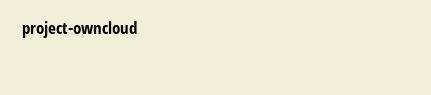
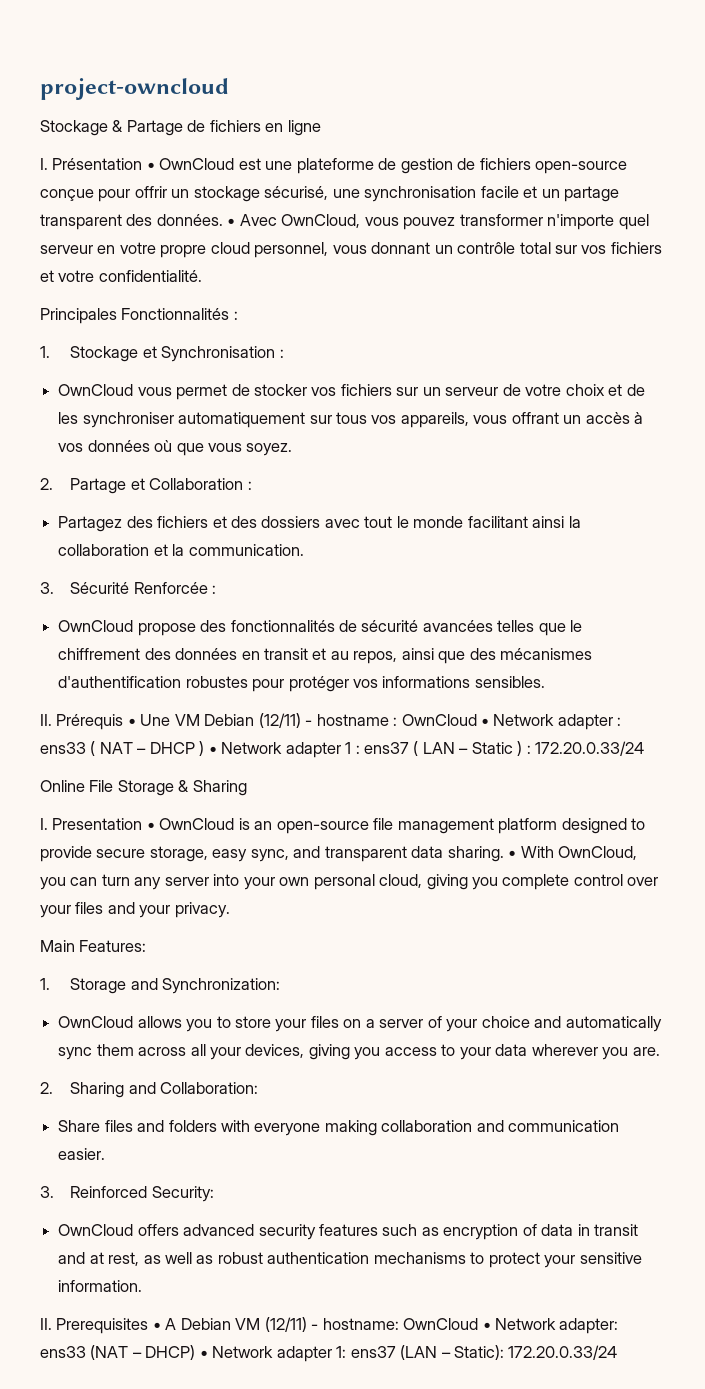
(137, 29) none -> [40,120,321,136] [40,158,628,174] [40,186,620,202] [40,214,649,230] [40,242,662,258] [40,270,202,282] [40,308,238,324] [40,346,284,362] [58,384,645,400] [58,412,644,428] [58,440,293,456] [40,478,252,494] [58,516,581,532] [58,544,304,556] [40,582,217,594] [58,620,583,636] [58,648,593,664] [58,676,545,692] [40,713,622,730] [40,741,645,758] [40,780,247,796] [40,818,646,834] [40,846,638,862] [40,874,659,890] [40,902,230,918] [40,940,147,952] [40,978,281,994] [58,1016,662,1032] [58,1044,660,1060] [40,1082,259,1098] [58,1120,620,1136] [58,1148,106,1160] [40,1186,214,1202] [58,1224,639,1240] [58,1252,642,1268] [58,1280,143,1292] [40,1317,619,1334] [40,1345,618,1362] // Stockage & Partage de fichiers en ligne // I. Présentation • OwnCloud est une plateforme de gestion de fichiers open-source conçue pour offrir un stockage sécurisé, une synchronisation facile et un partage transparent des données. • Avec OwnCloud, vous pouvez transformer n'importe quel serveur en votre propre cloud personnel, vous donnant un contrôle total sur vos fichiers et votre confidentialité. // Principales Fonctionnalités : // 1. Stockage et Synchronisation : // OwnCloud vous permet de stocker vos fichiers sur un serveur de votre choix et de les synchroniser automatiquement sur tous vos appareils, vous offrant un accès à vos données où que vous soyez. // 2. Partage et Collaboration : // Partagez des fichiers et des dossiers avec tout le monde facilitant ainsi la collaboration et la communication. // 3. Sécurité Renforcée : // OwnCloud propose des fonctionnalités de sécurité avancées telles que le chiffrement des données en transit et au repos, ainsi que des mécanismes d'authentification robustes pour protéger vos informations sensibles. // II. Prérequis • Une VM Debian (12/11) - hostname : OwnCloud • Network adapter : ens33 ( NAT – DHCP ) • Network adapter 1 : ens37 ( LAN – Static ) : 172.20.0.33/24 // Online File Storage & Sharing // I. Presentation • OwnCloud is an open-source file management platform designed to provide secure storage, easy sync, and transparent data sharing. • With OwnCloud, you can turn any server into your own personal cloud, giving you complete control over your files and your privacy. // Main Features: // 1. Storage and Synchronization: // OwnCloud allows you to store your files on a server of your choice and automatically sync them across all your devices, giving you access to your data wherever you are. // 2. Sharing and Collaboration: // Share files and folders with everyone making collaboration and communication easier. // 3. Reinforced Security: // OwnCloud offers advanced security features such as encryption of data in transit and at rest, as well as robust authentication mechanisms to protect your sensitive information. // II. Prerequisites • A Debian VM (12/11) - hostname: OwnCloud • Network adapter: ens33 (NAT – DHCP) • Network adapter 1: ens37 (LAN – Static): 172.20.0.33/24

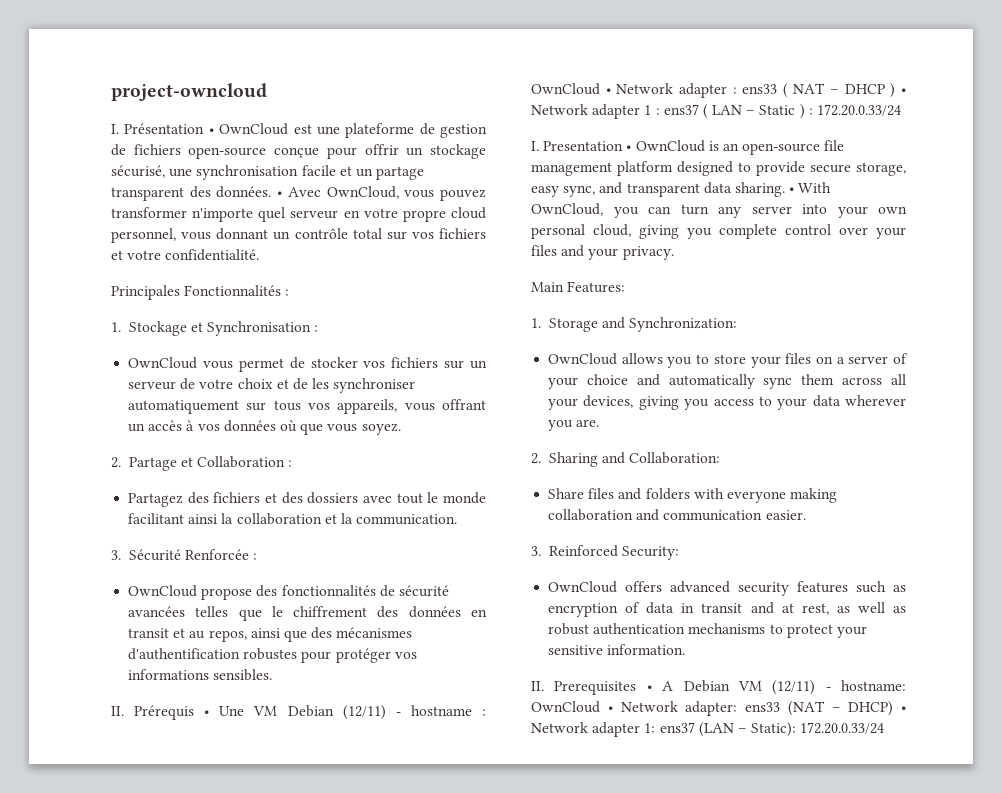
[40,120,321,136] // Stockage & Partage de fichiers en ligne -> (267, 92) none
[40,780,247,796] // Online File Storage & Sharing -> (902, 110) none

